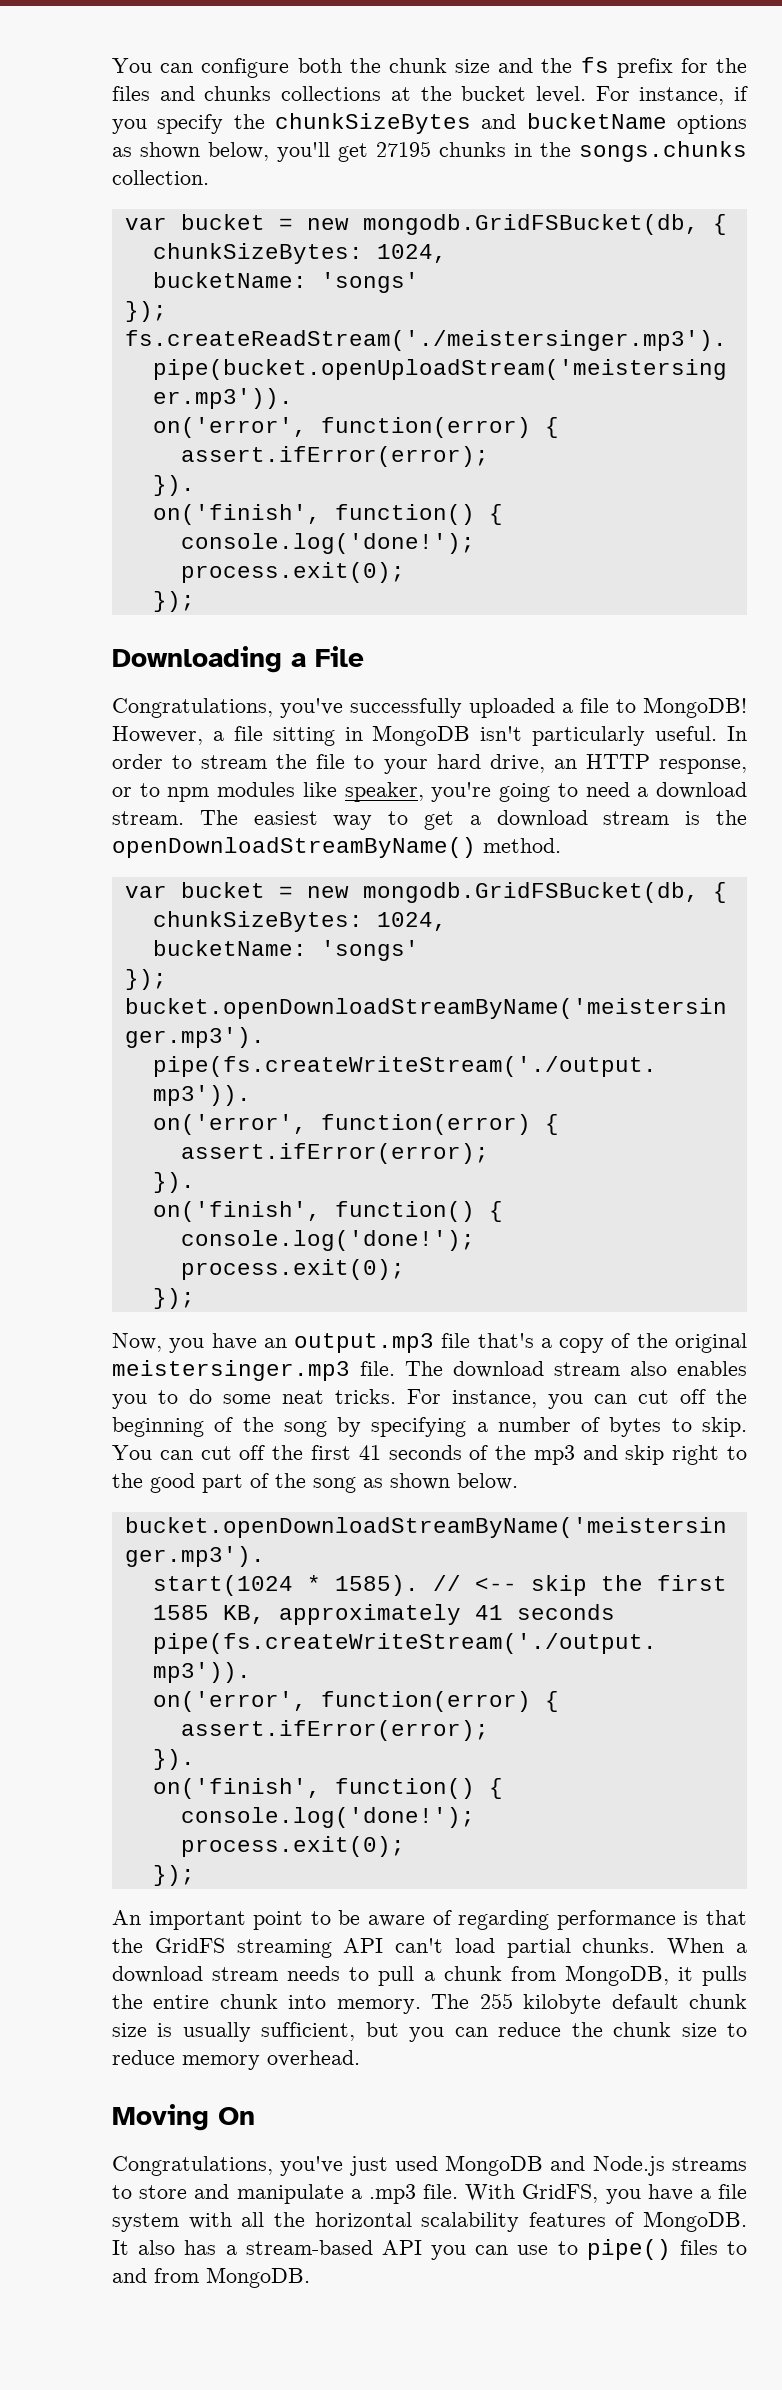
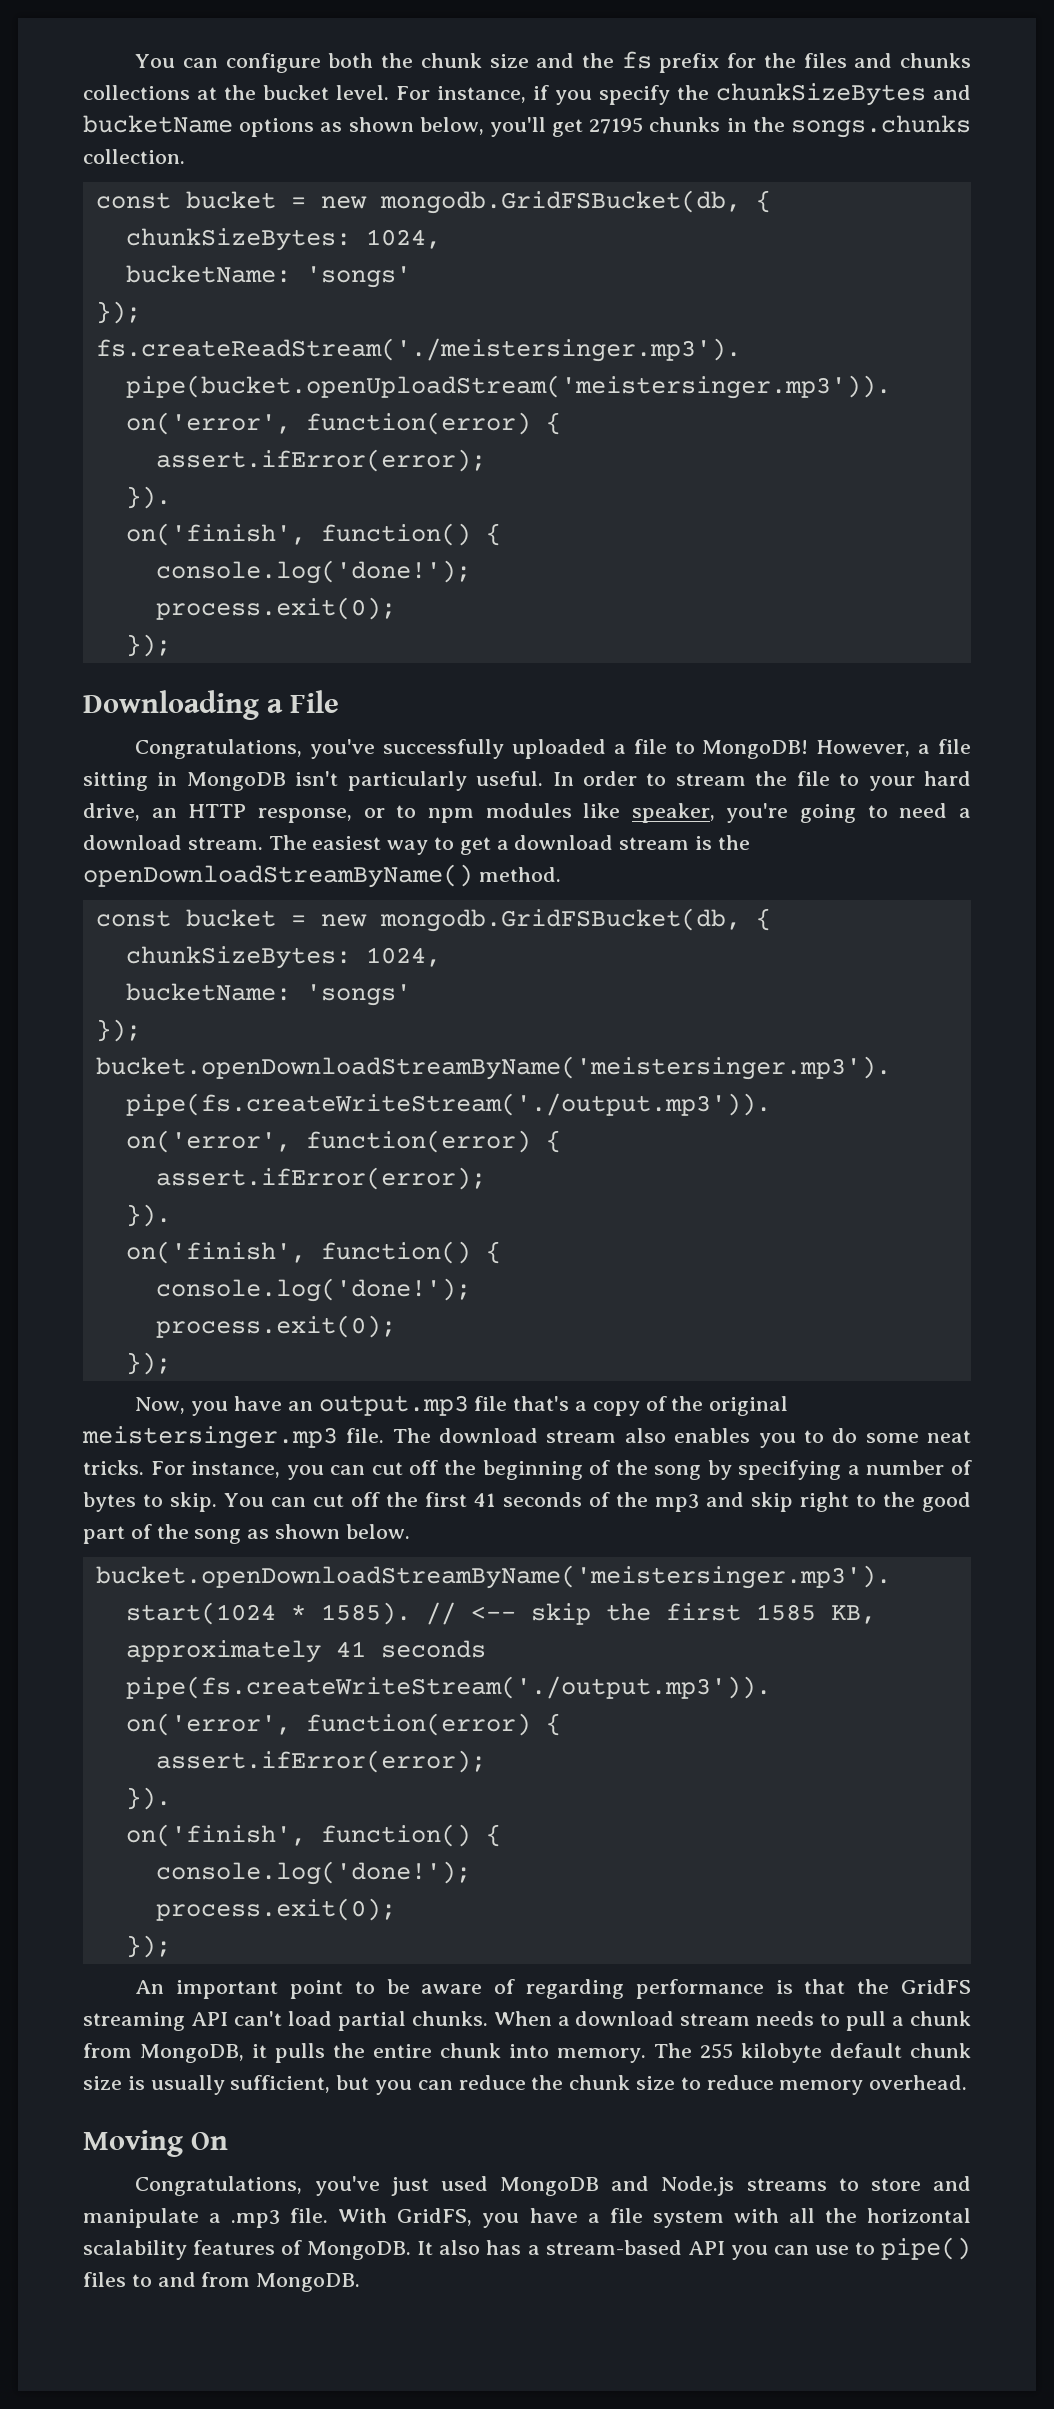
[124,217,167,230] var -> [95,192,171,209] const
[124,885,167,898] var -> [95,910,171,927] const

